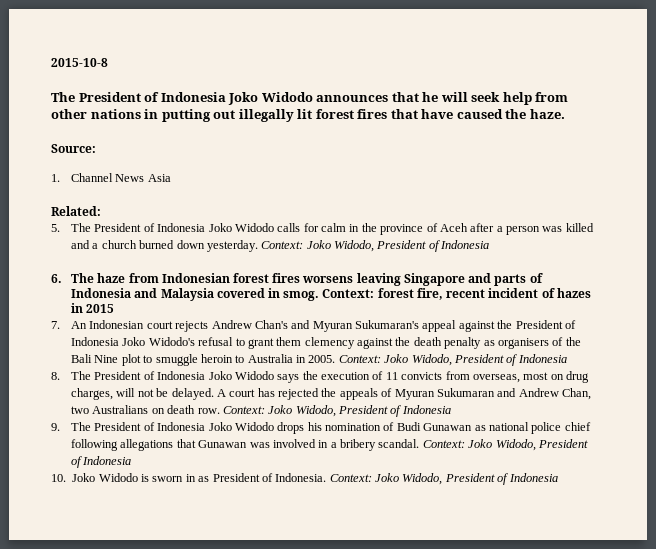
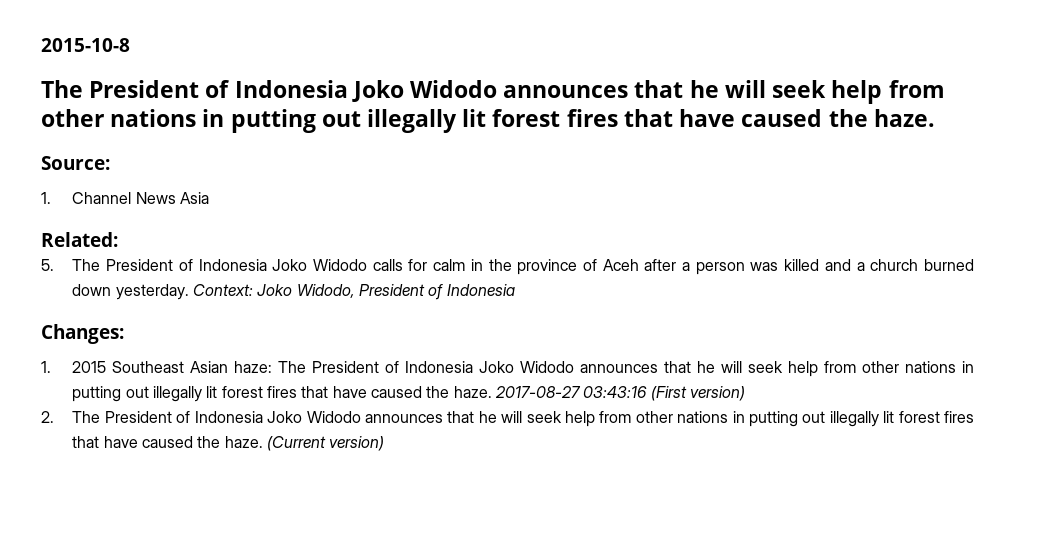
[51,273,543,286] [71,288,591,301] [71,303,115,313] [51,320,576,332] [71,337,581,349] [71,354,567,366] [51,371,590,383] [71,388,592,400] [71,405,451,417] [51,422,591,434] [71,439,588,451] [71,456,132,468] [51,473,558,485] 6. The haze from Indonesian forest fires worsens leaving Singapore and parts of Indonesia and Malaysia covered in smog. Context: forest fire, recent incident of hazes in 2015 // 7. An Indonesian court rejects Andrew Chan's and Myuran Sukumaran's appeal against the President of Indonesia Joko Widodo's refusal to grant them clemency against the death penalty as organisers of the Bali Nine plot to smuggle heroin to Australia in 2005. Context: Joko Widodo, President of Indonesia // 8. The President of Indonesia Joko Widodo says the execution of 11 convicts from overseas, most on drug charges, will not be delayed. A court has rejected the appeals of Myuran Sukumaran and Andrew Chan, two Australians on death row. Context: Joko Widodo, President of Indonesia // 9. The President of Indonesia Joko Widodo drops his nomination of Budi Gunawan as national police chief following allegations that Gunawan was involved in a bribery scandal. Context: Joko Widodo, President of Indonesia // 10. Joko Widodo is sworn in as President of Indonesia. Context: Joko Widodo, President of Indonesia -> [41,324,124,344] [41,361,975,377] [72,386,745,402] [41,411,974,427] [72,436,385,451] Changes: // 1. 2015 Southeast Asian haze: The President of Indonesia Joko Widodo announces that he will seek help from other nations in putting out illegally lit forest fires that have caused the haze. 2017-08-27 03:43:16 (First version) // 2. The President of Indonesia Joko Widodo announces that he will seek help from other nations in putting out illegally lit forest fires that have caused the haze. (Current version)

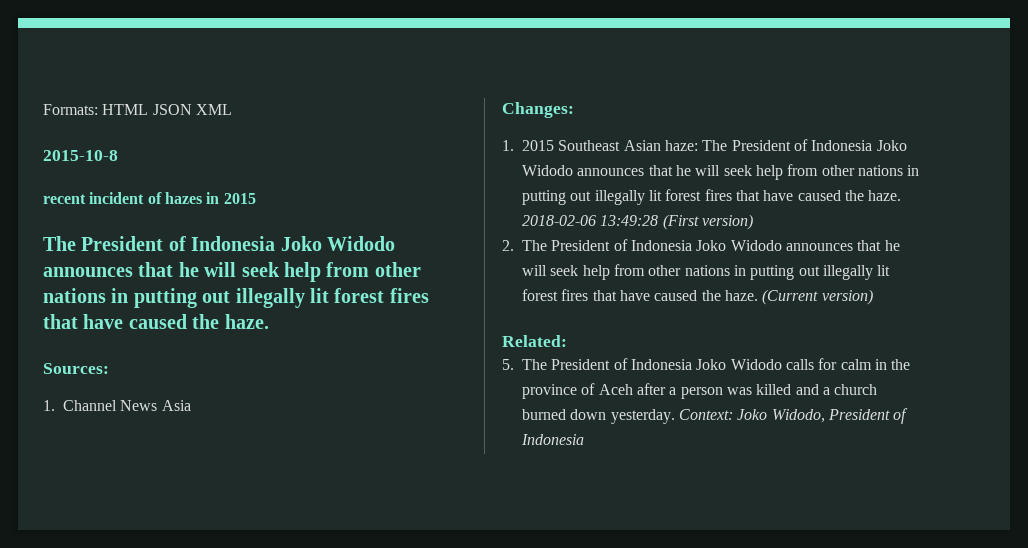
[41,38,130,52] 2015-10-8 -> [43,104,232,115] [43,150,118,161] [43,192,256,204] Formats: HTML JSON XML // 2015-10-8 // recent incident of hazes in 2015
[41,156,110,170] Source: -> [43,363,109,374] Sources:
(210, 198) none -> [502,102,574,118] [502,139,907,151] [522,164,920,180] [522,189,902,205] [522,214,753,230] [502,239,900,251] [522,264,891,280] [522,289,873,305] // Changes: // 1. 2015 Southeast Asian haze: The President of Indonesia Joko Widodo announces that he will seek help from other nations in putting out illegally lit forest fires that have caused the haze. 2018-02-06 13:49:28 (First version) // 2. The President of Indonesia Joko Widodo announces that he will seek help from other nations in putting out illegally lit forest fires that have caused the haze. (Current version)
[41,324,124,344] [41,361,975,377] [72,386,745,402] [41,411,974,427] [72,436,385,451] // Changes: // 1. 2015 Southeast Asian haze: The President of Indonesia Joko Widodo announces that he will seek help from other nations in putting out illegally lit forest fires that have caused the haze. 2017-08-27 03:43:16 (First version) // 2. The President of Indonesia Joko Widodo announces that he will seek help from other nations in putting out illegally lit forest fires that have caused the haze. (Current version) -> (584, 439) none

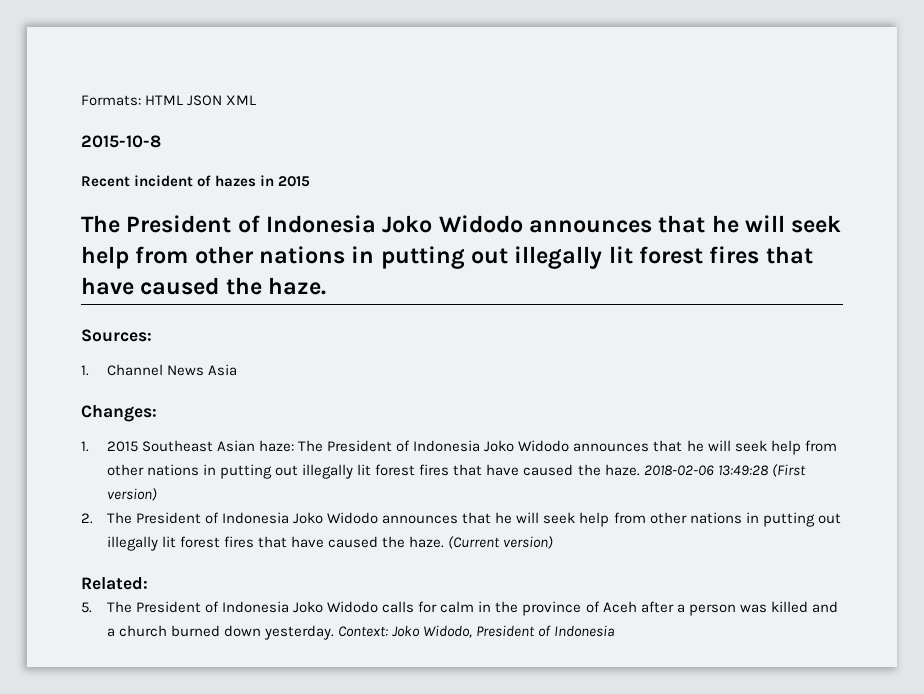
[43,194,86,204] recent -> [81,176,130,187] Recent

